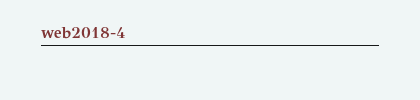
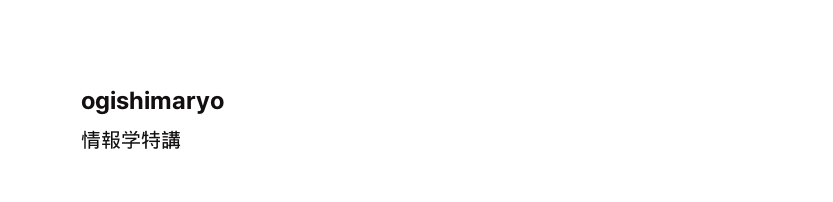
[41,27,125,39] web2018-4 -> [81,90,224,115] [81,130,181,149] ogishimaryo // 情報学特講

